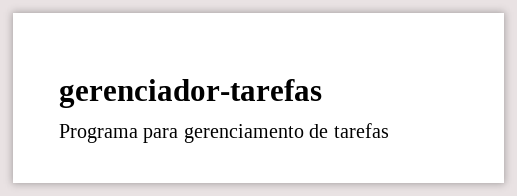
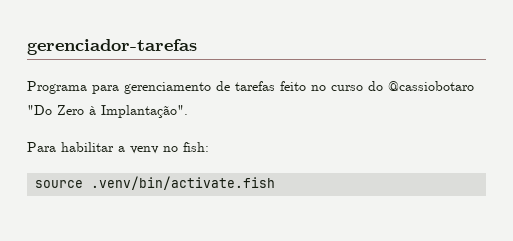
(389, 130) none -> [280,81,474,91] [27,105,188,118] [27,142,209,154] [35,176,276,190] feito no curso do @cassiobotaro "Do Zero à Implantação". // Para habilitar a venv no fish: // source .venv/bin/activate.fish

